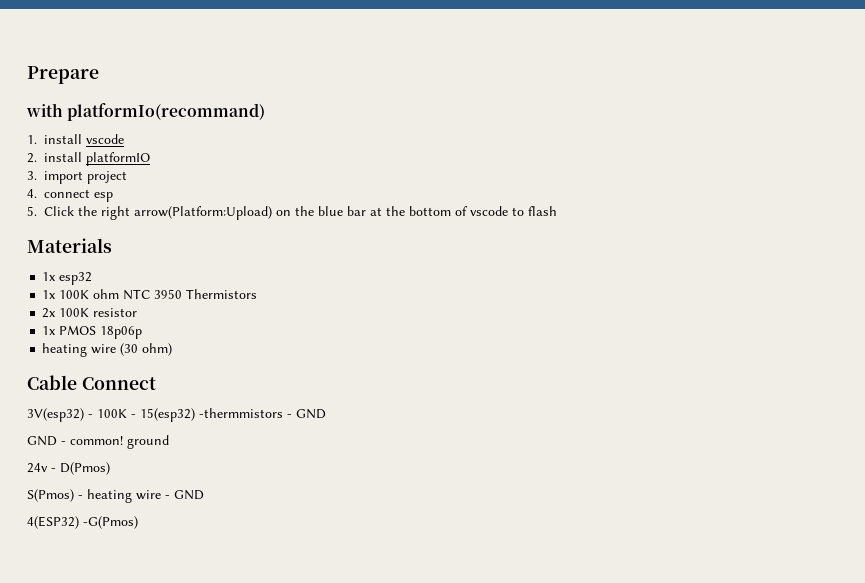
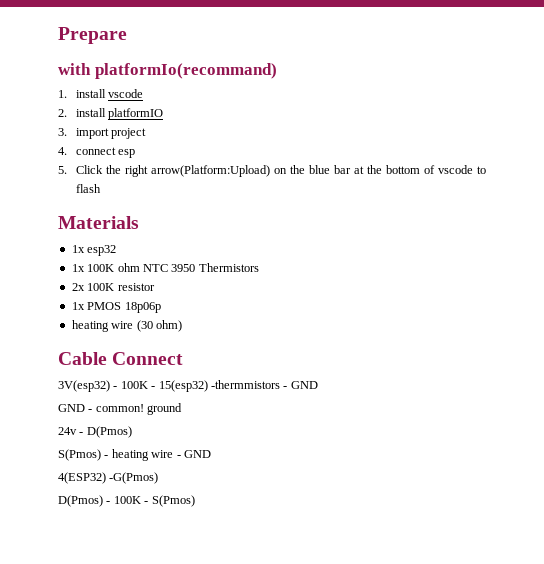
(138, 522) none -> [58,495,195,507] // D(Pmos) - 100K - S(Pmos)

